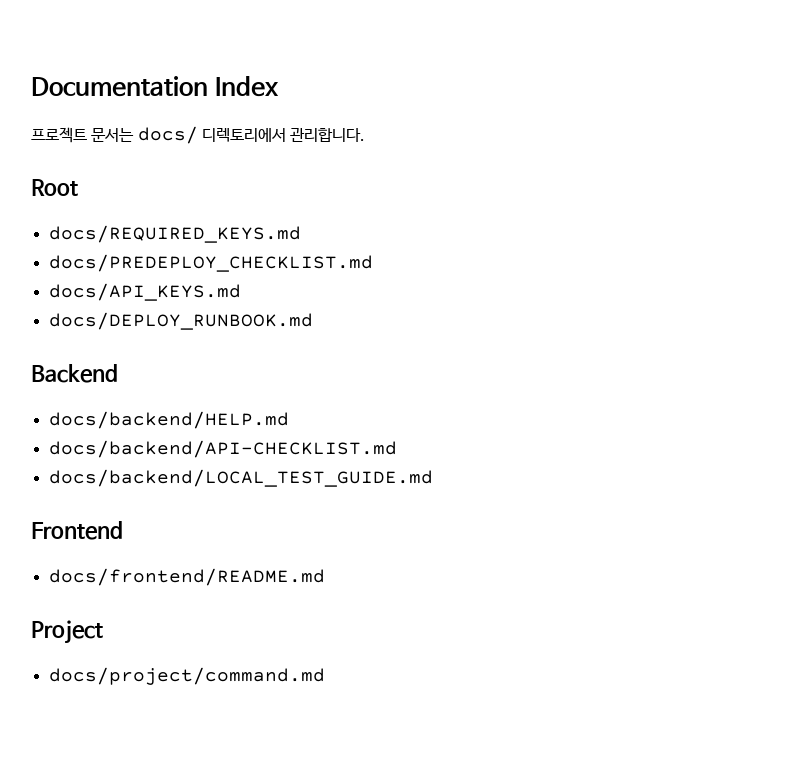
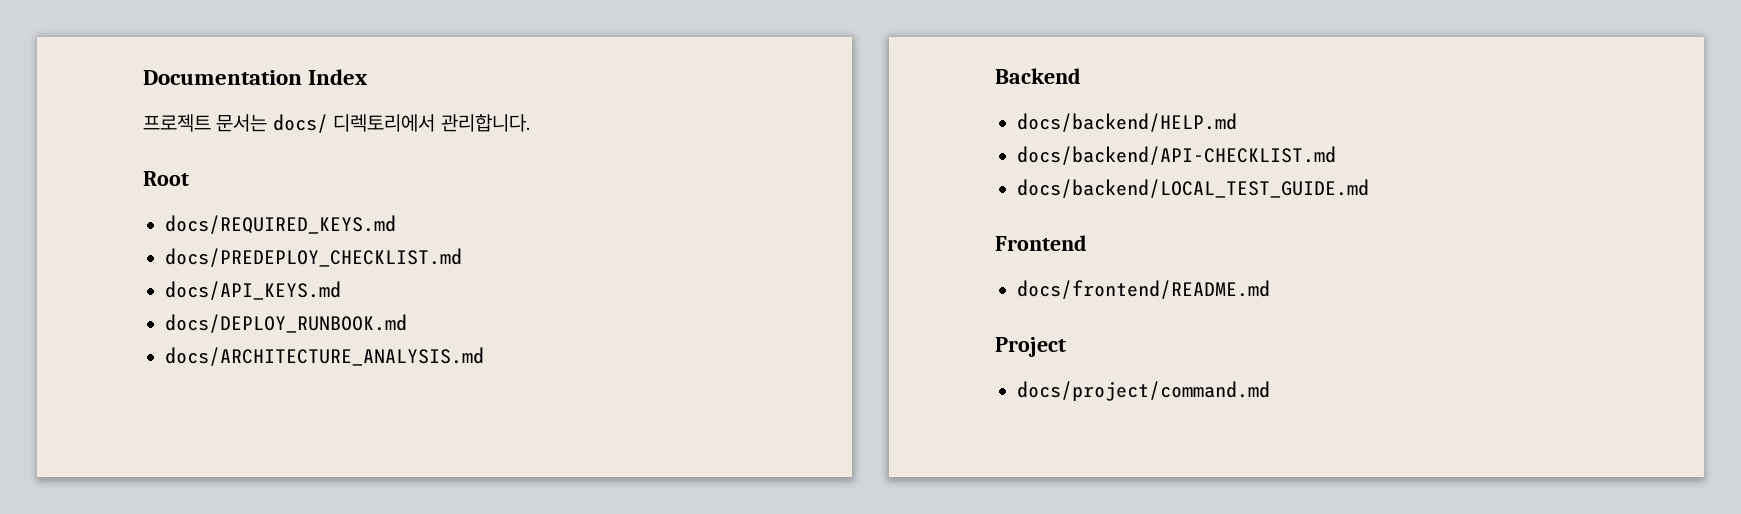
(313, 321) none -> [165,347,484,366] // docs/ARCHITECTURE_ANALYSIS.md

